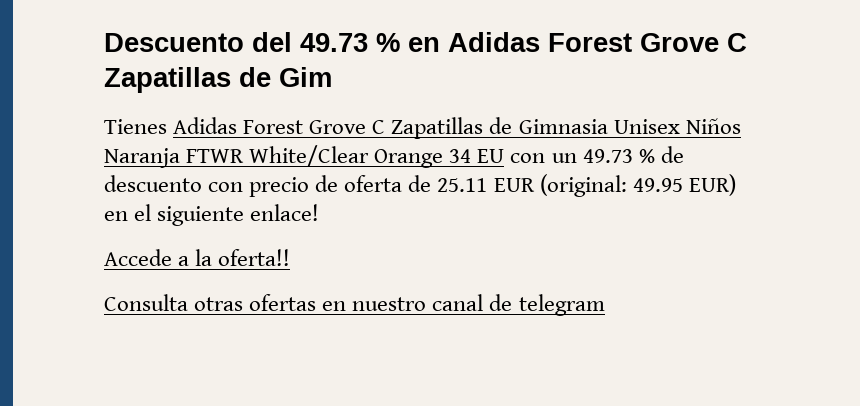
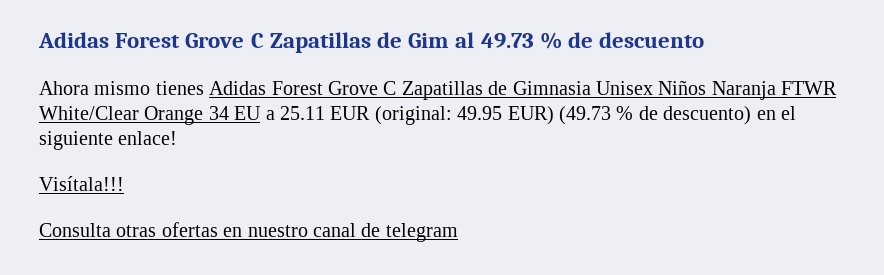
[104,32,440,52] Descuento del 49.73 % en -> (38, 40) none
[104,119,167,134] // Tienes -> [455,32,705,49] [39,81,204,95] al 49.73 % de descuento // Ahora mismo tienes
[510,146,684,163] [104,175,432,197] con un 49.73 % de descuento con precio de oferta de -> [265,110,275,120] a
(736, 185) none -> [558,106,752,125] (49.73 % de descuento)
[104,249,291,266] Accede a la oferta!! -> [39,176,124,191] Visítala!!!

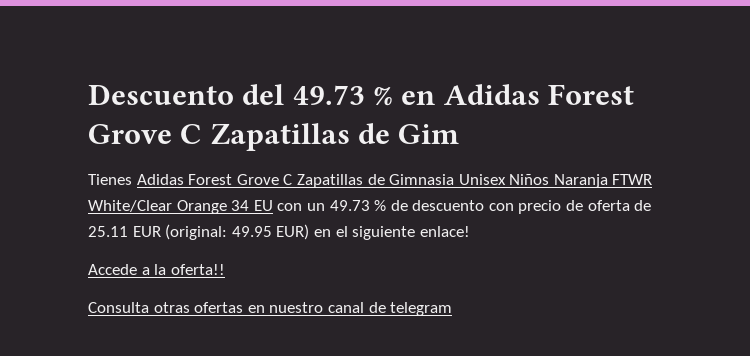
(38, 40) none -> [88,84,436,106] Descuento del 49.73 % en
[455,32,705,49] [39,81,204,95] al 49.73 % de descuento // Ahora mismo tienes -> [88,174,132,185] // Tienes
[265,110,275,120] a -> [277,200,652,214] con un 49.73 % de descuento con precio de oferta de
[558,106,752,125] (49.73 % de descuento) -> (310, 232) none
[39,176,124,191] Visítala!!! -> [88,264,225,275] Accede a la oferta!!

